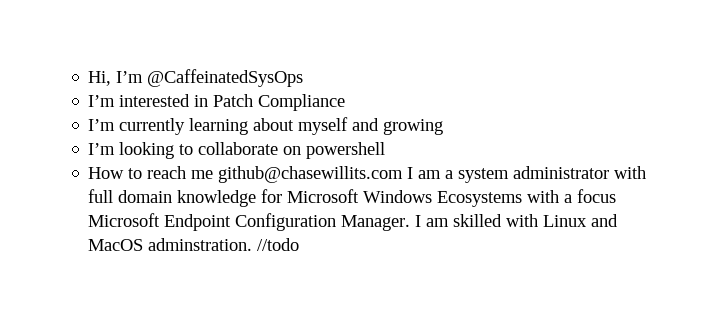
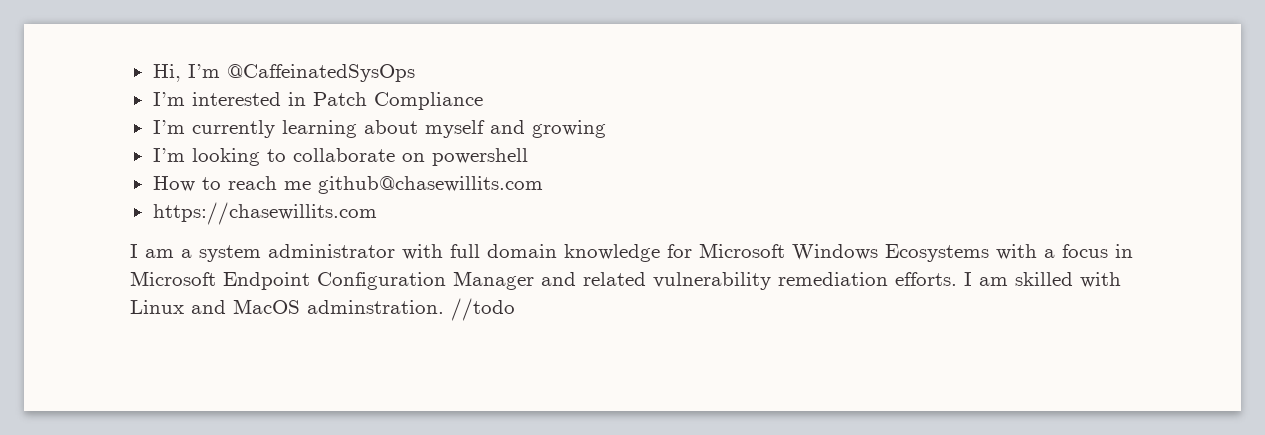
(404, 174) none -> [152,202,377,225] // https://chasewillits.com //
(617, 196) none -> [1115,244,1133,258] in
[341,215,411,231] Manager. -> [453,271,957,290] Manager and related vulnerability remediation efforts.

